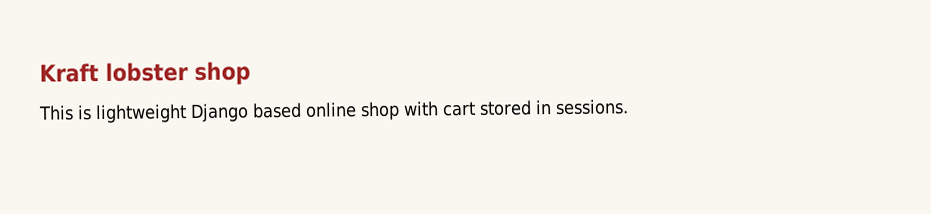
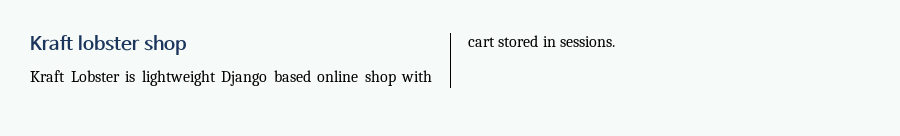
[38,105,74,121] This -> [30,70,120,82] Kraft Lobster

